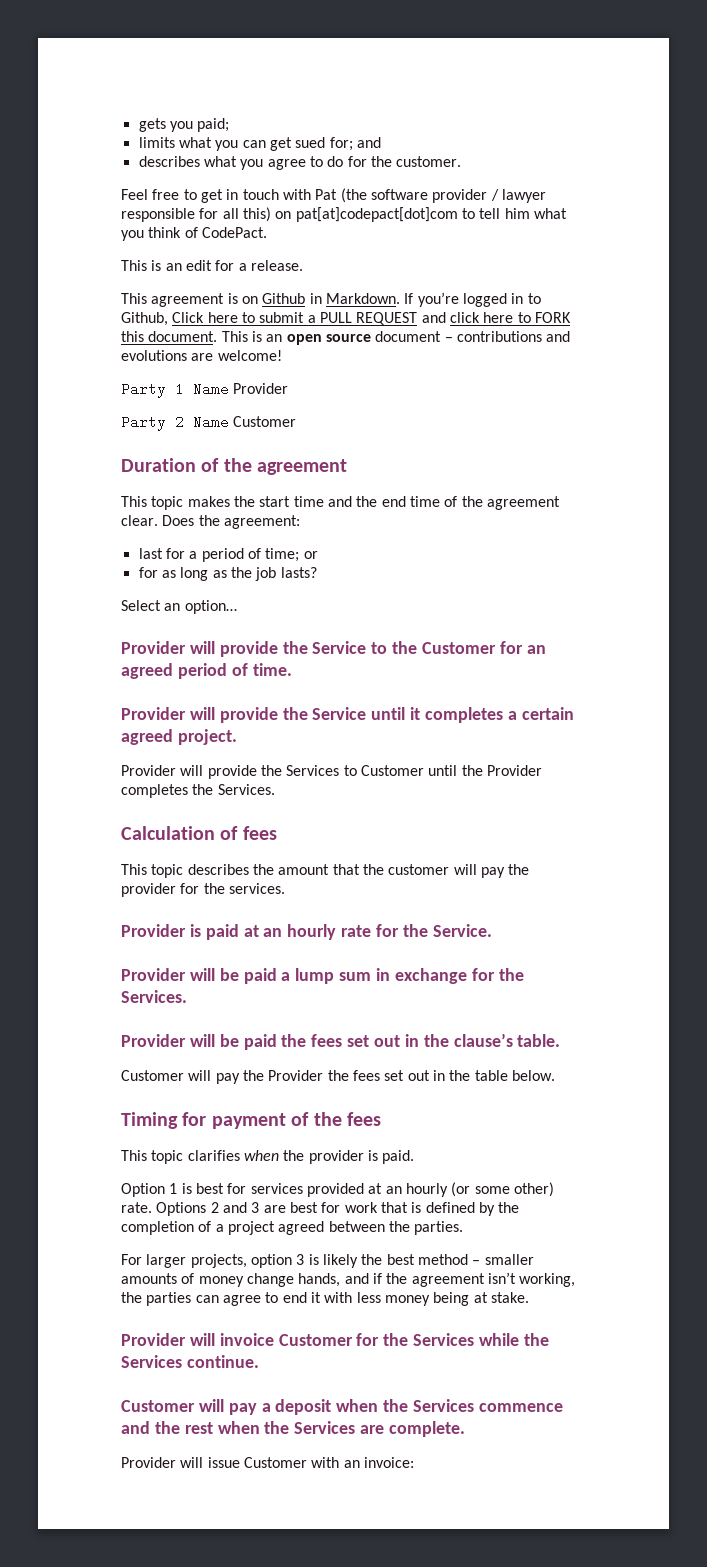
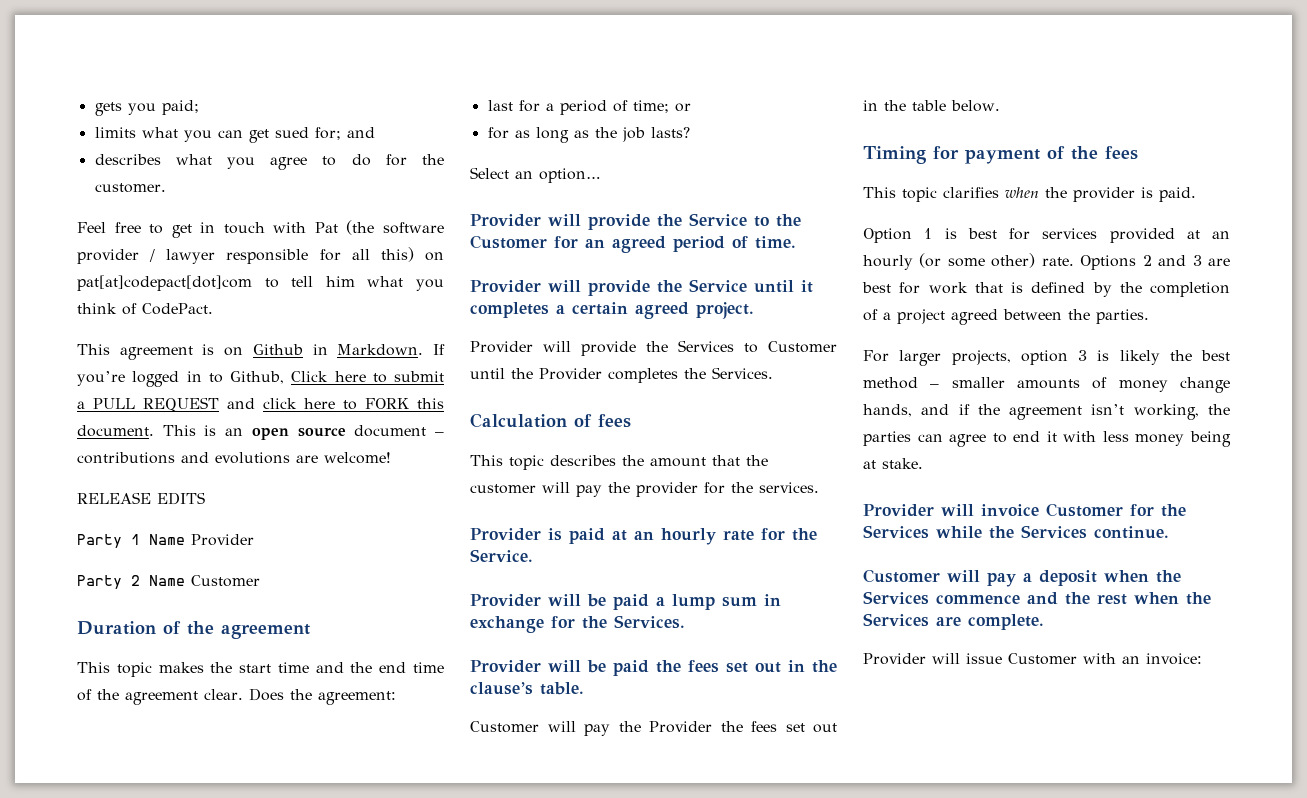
[121,260,303,271] // This is an edit for a release. -> (213, 309) none
(282, 355) none -> [77,492,205,505] // RELEASE EDITS

